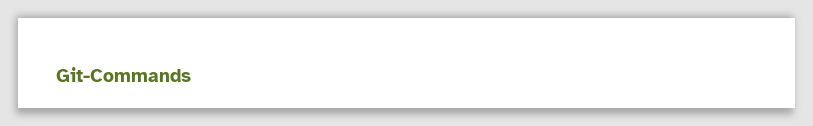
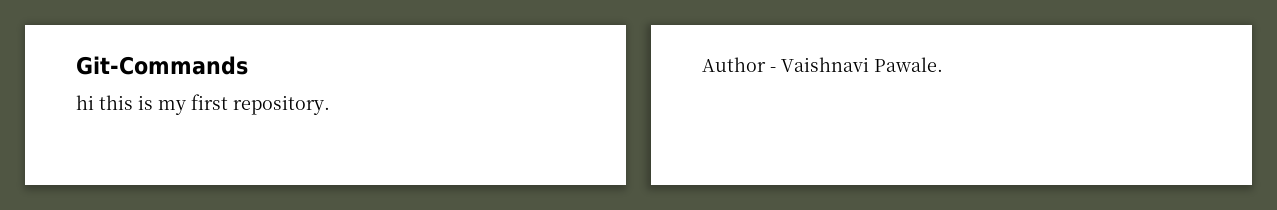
(191, 74) none -> [76,94,330,115] [702,57,943,72] // hi this is my first repository. // Author - Vaishnavi Pawale.

